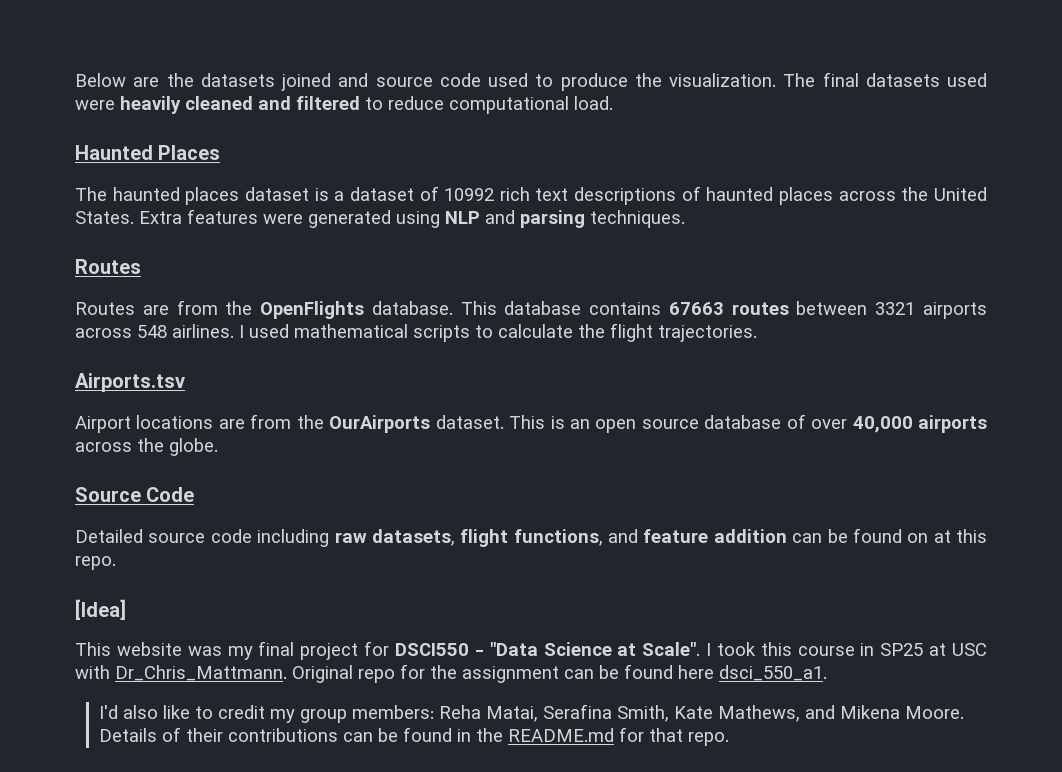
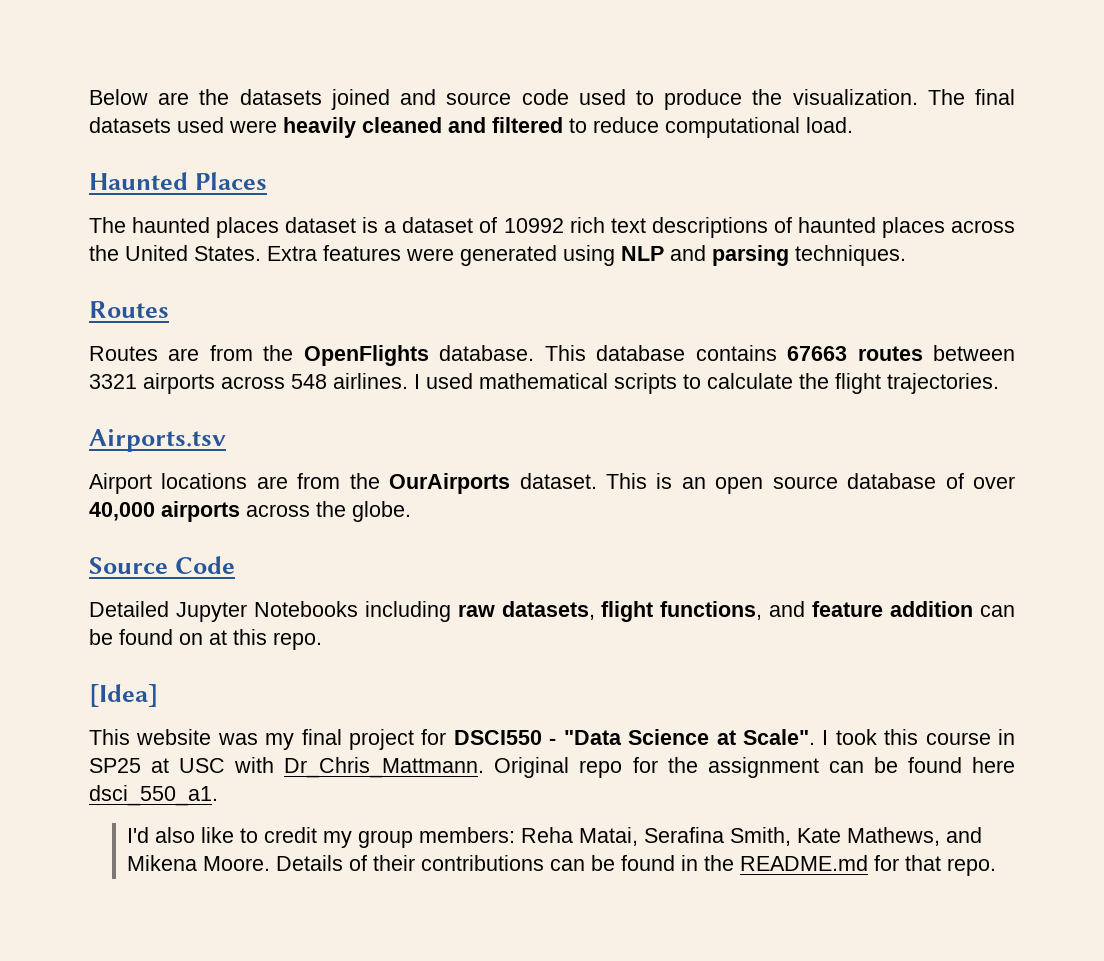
[148,529,252,543] source code -> [175,601,358,622] Jupyter Notebooks

